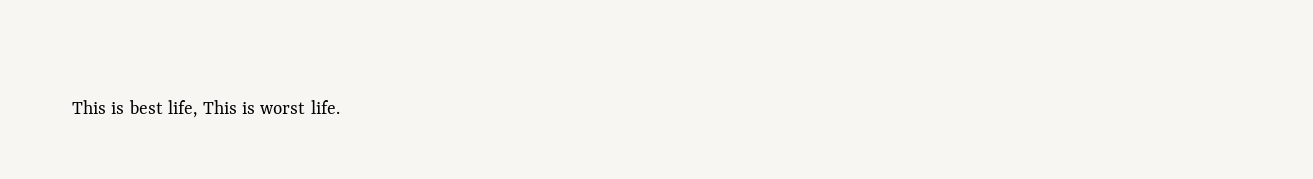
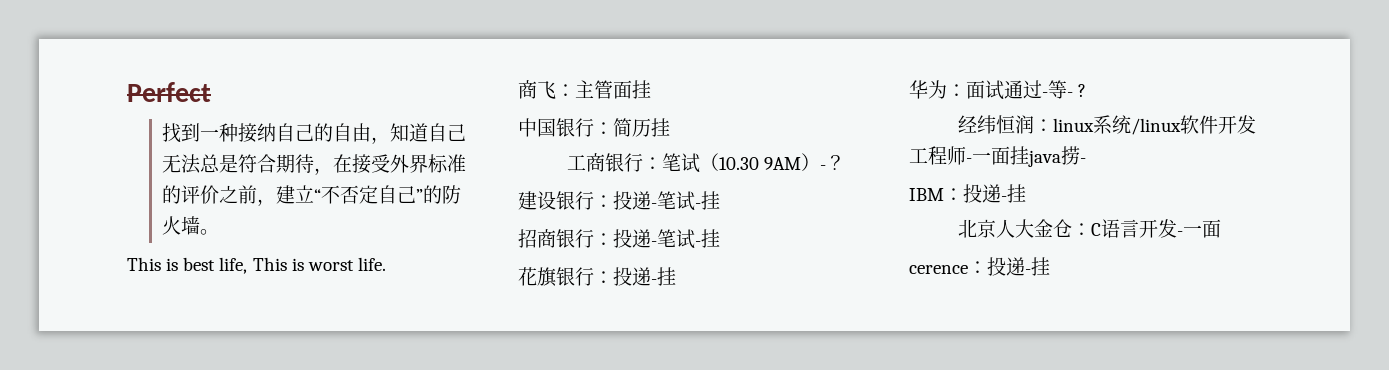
(72, 107) none -> [127,82,211,102] [162,123,467,144] [162,154,467,175] [162,185,462,206] [162,216,220,235] Perfect // 找到一种接纳自己的自由，知道自己无法总是符合期待，在接受外界标准的评价之前，建立“不否定自己”的防火墙。 //
(340, 107) none -> [518,80,651,99] [518,118,670,137] [567,153,846,173] [518,191,720,211] [518,229,720,249] [518,267,676,287] [909,80,1087,100] [958,115,1257,135] [909,146,1086,167] [909,184,1026,203] [958,219,1222,238] [909,257,1050,276] // 商飞：主管面挂 // 中国银行：简历挂 // 工商银行：笔试（10.30 9AM）-？ // 建设银行：投递-笔试-挂 // 招商银行：投递-笔试-挂 // 花旗银行：投递-挂 // 华为：面试通过-等- ? // 经纬恒润：linux系统/linux软件开发工程师-一面挂java捞- // IBM：投递-挂 // 北京人大金仓：C语言开发-一面 // cerence：投递-挂

